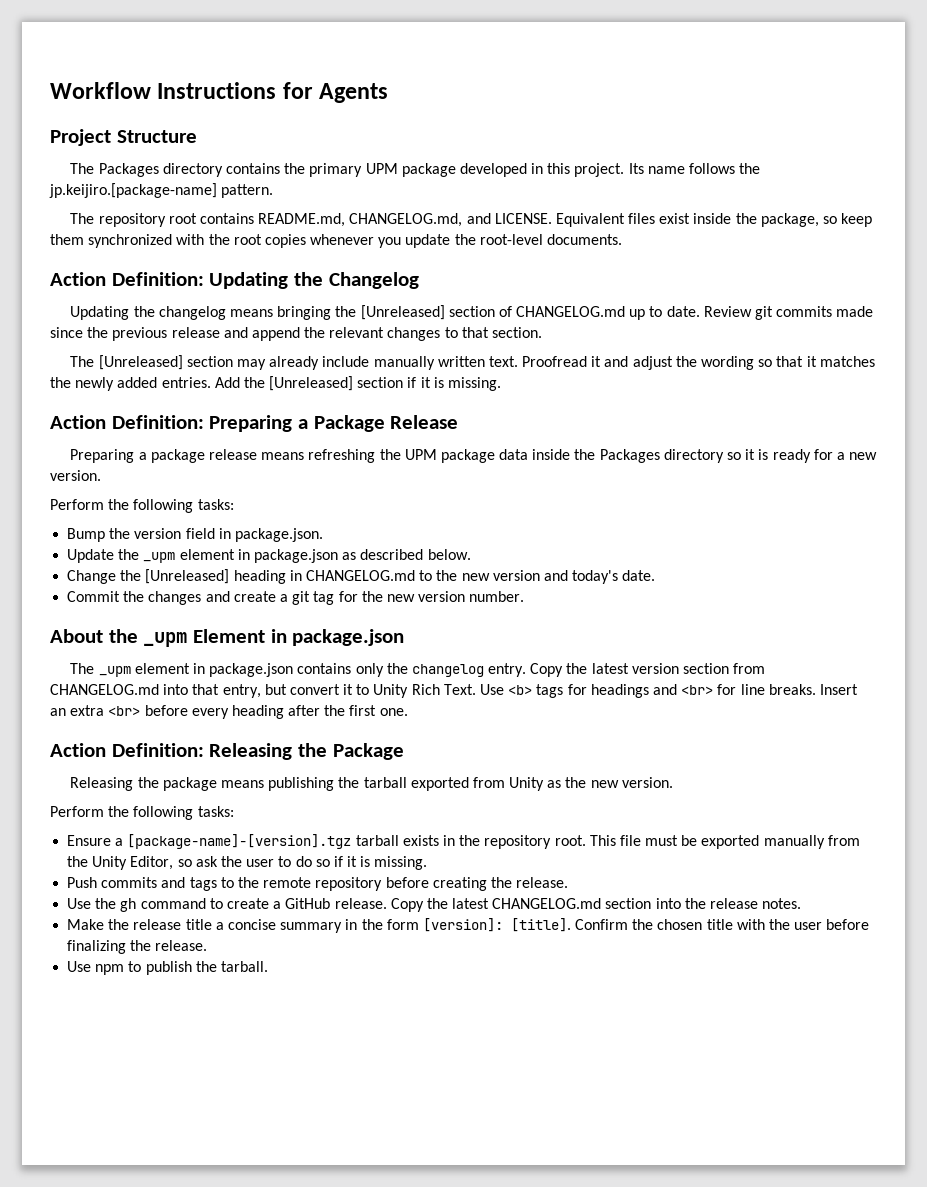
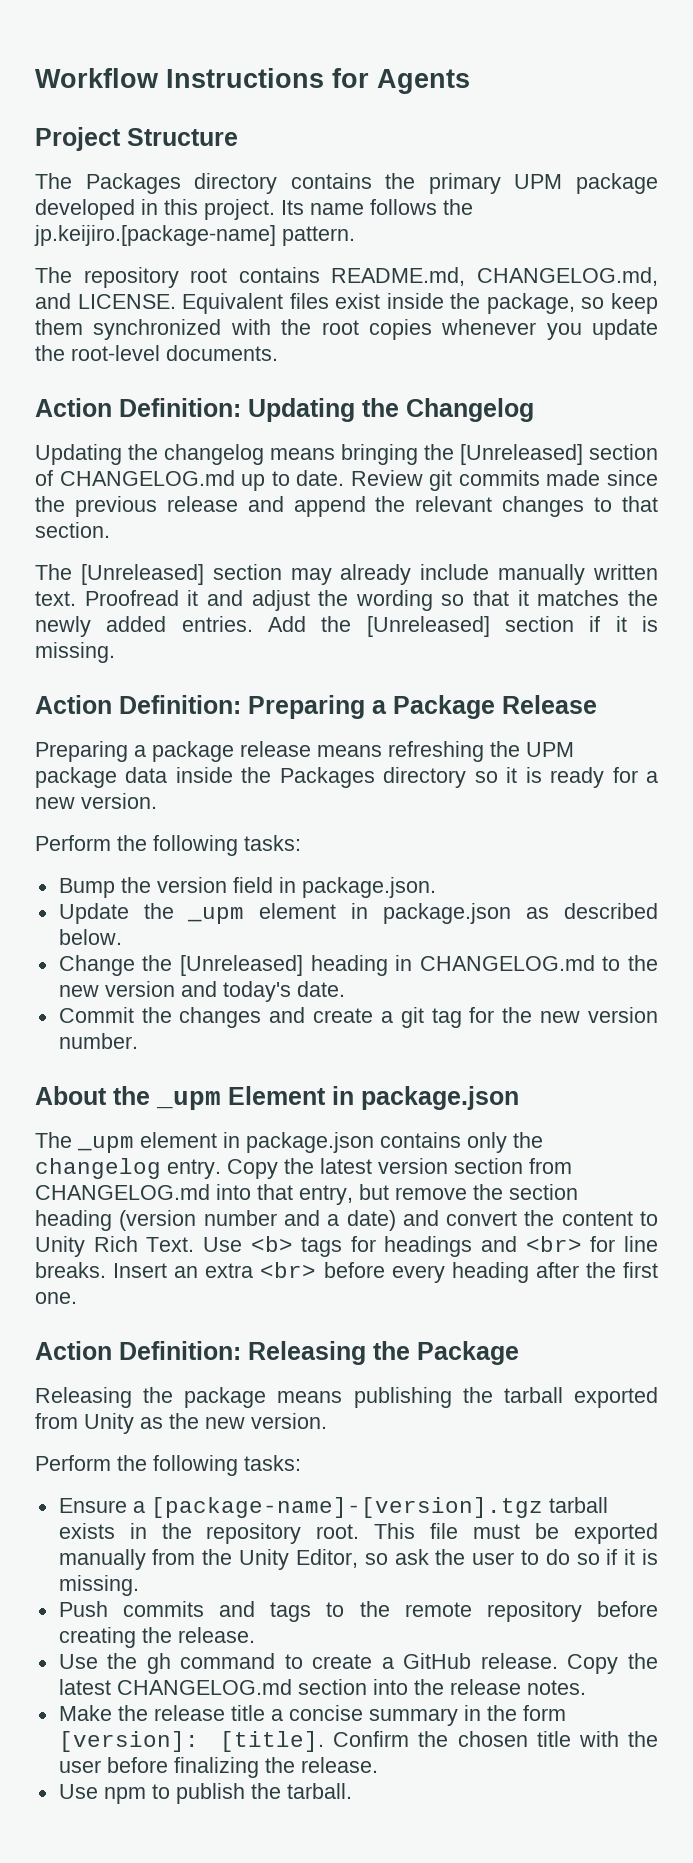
[289,684,354,695] convert it -> [395,1184,578,1200] [35,1210,633,1231] remove the section heading (version number and a date) and convert the content

